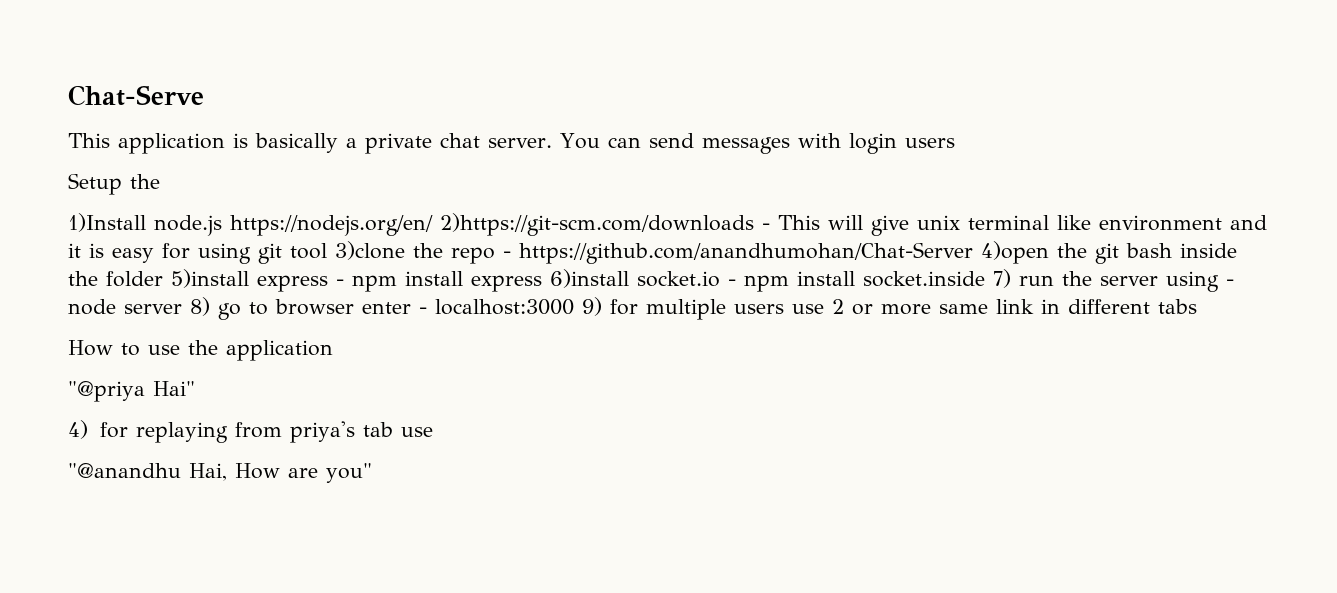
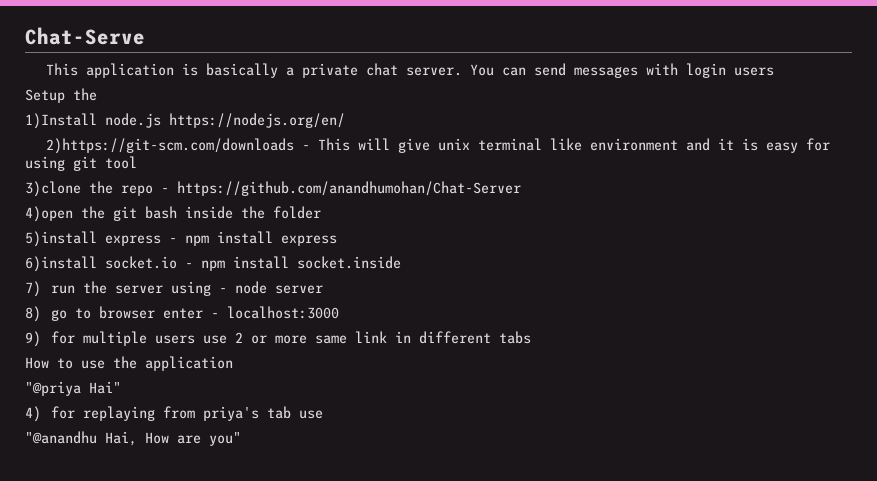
(433, 225) none -> (345, 120) //
(327, 251) none -> (137, 162) //
(973, 253) none -> (521, 188) //
(163, 279) none -> (321, 212) //
(542, 283) none -> (337, 240) //
(985, 279) none -> (401, 262) //
(182, 309) none -> (323, 289) //
(574, 307) none -> (339, 312) //

